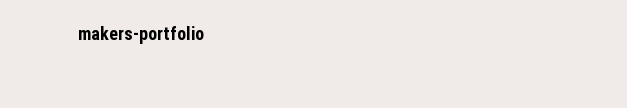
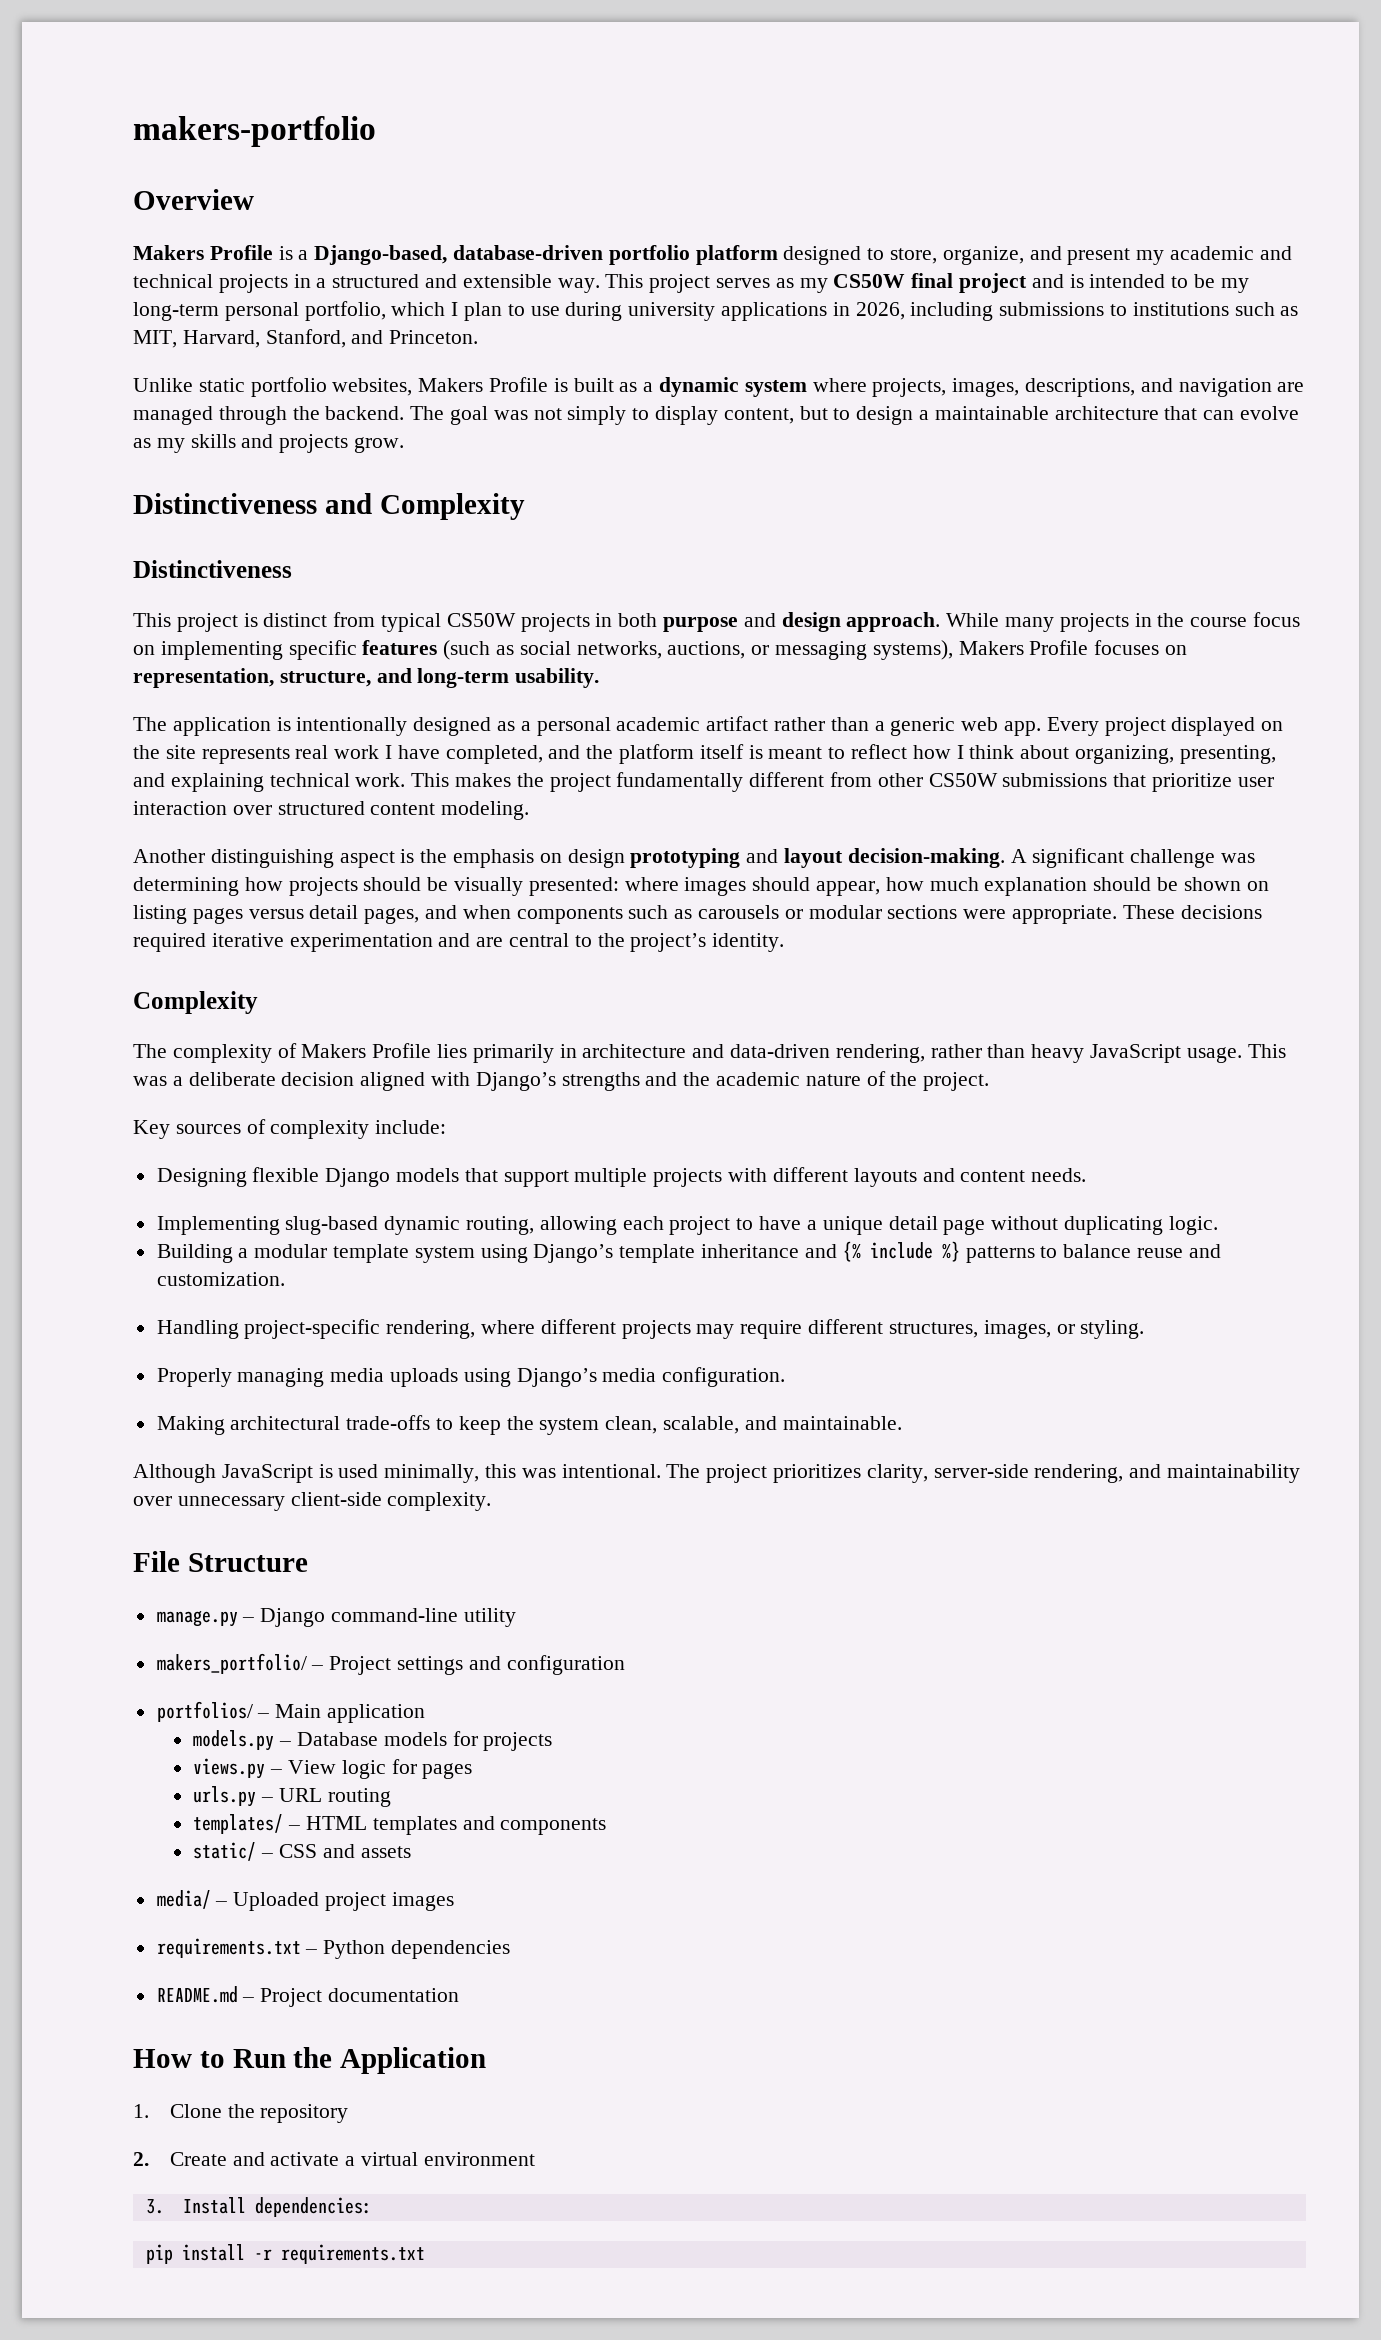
(204, 35) none -> [133,189,254,210] [133,245,1292,265] [133,273,1249,293] [133,301,1299,321] [133,329,479,348] [133,377,1305,397] [133,406,1300,425] [133,434,405,453] [133,493,525,520] [133,560,292,578] [133,612,1301,632] [133,640,1188,660] [133,668,600,688] [133,716,1284,736] [133,744,1276,764] [133,772,1274,792] [133,801,530,820] [133,848,1256,868] [133,877,1269,896] [133,905,1262,924] [133,933,785,952] [133,991,258,1014] [133,1043,1286,1063] [133,1071,990,1091] [133,1119,447,1139] [156,1167,1087,1187] [156,1216,1218,1235] [156,1241,1221,1263] [156,1272,285,1286] [156,1319,1145,1339] [156,1367,786,1387] [156,1415,902,1435] [133,1464,1301,1483] [133,1492,492,1511] [133,1551,308,1572] [156,1608,516,1627] [156,1653,625,1675] [156,1701,426,1723] [193,1730,553,1751] [193,1758,473,1779] [193,1786,391,1807] [193,1814,607,1835] [193,1842,411,1861] [156,1890,454,1911] [156,1938,511,1959] [156,1986,460,2007] [133,2047,487,2074] [133,2104,349,2123] [133,2152,535,2166] [145,2197,372,2217] [145,2244,425,2264] // Overview // Makers Profile is a Django-based, database-driven portfolio platform designed to store, organize, and present my academic and technical projects in a structured and extensible way. This project serves as my CS50W final project and is intended to be my long-term personal portfolio, which I plan to use during university applications in 2026, including submissions to institutions such as MIT, Harvard, Stanford, and Princeton. // Unlike static portfolio websites, Makers Profile is built as a dynamic system where projects, images, descriptions, and navigation are managed through the backend. The goal was not simply to display content, but to design a maintainable architecture that can evolve as my skills and projects grow. // Distinctiveness and Complexity // Distinctiveness // This project is distinct from typical CS50W projects in both purpose and design approach. While many projects in the course focus on implementing specific features (such as social networks, auctions, or messaging systems), Makers Profile focuses on representation, structure, and long-term usability. // The application is intentionally designed as a personal academic artifact rather than a generic web app. Every project displayed on the site represents real work I have completed, and the platform itself is meant to reflect how I think about organizing, presenting, and explaining technical work. This makes the project fundamentally different from other CS50W submissions that prioritize user interaction over structured content modeling. // Another distinguishing aspect is the emphasis on design prototyping and layout decision-making. A significant challenge was determining how projects should be visually presented: where images should appear, how much explanation should be shown on listing pages versus detail pages, and when components such as carousels or modular sections were appropriate. These decisions required iterative experimentation and are central to the project’s identity. // Complexity // The complexity of Makers Profile lies primarily in architecture and data-driven rendering, rather than heavy JavaScript usage. This was a deliberate decision aligned with Django’s strengths and the academic nature of the project. // Key sources of complexity include: // Designing flexible Django models that support multiple projects with different layouts and content needs. // Implementing slug-based dynamic routing, allowing each project to have a unique detail page without duplicating logic. // Building a modular template system using Django’s template inheritance and {% include %} patterns to balance reuse and customization. // Handling project-specific rendering, where different projects may require different structures, images, or styling. // Properly managing media uploads using Django’s media configuration. // Making architectural trade-offs to keep the system clean, scalable, and maintainable. // Although JavaScript is used minimally, this was intentional. The project prioritizes clarity, server-side rendering, and maintainability over unnecessary client-side complexity. // File Structure // manage.py – Django command-line utility // makers_portfolio/ – Project settings and configuration // portfolios/ – Main application // models.py – Database models for projects // views.py – View logic for pages // urls.py – URL routing // templates/ – HTML templates and components // static/ – CSS and assets // media/ – Uploaded project images // requirements.txt – Python dependencies // README.md – Project documentation // How to Run the Application // 1. Clone the repository // 2. Create and activate a virtual environment // 3. Install dependencies: // pip install -r requirements.txt

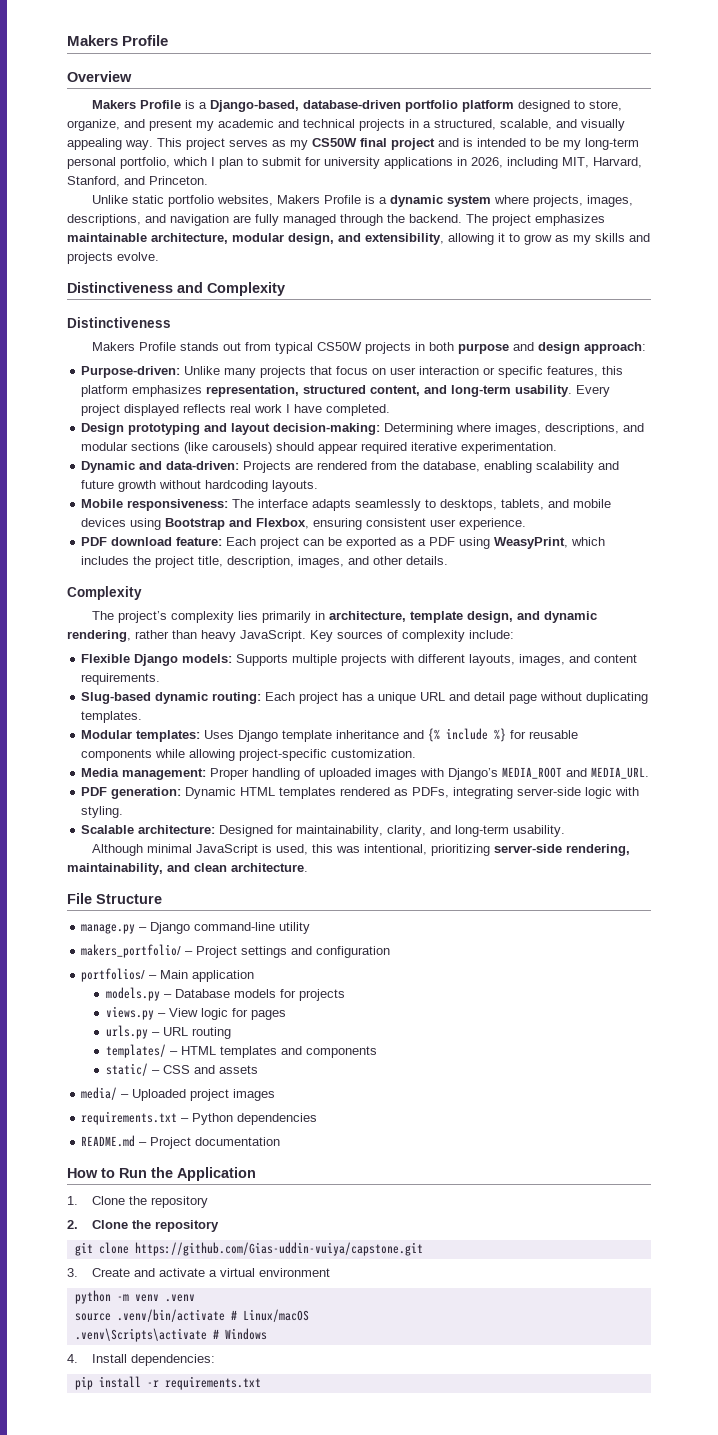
[133,116,376,147] makers-portfolio -> [67,35,169,46] Makers Profile
[332,274,552,288] structured and extensible -> [434,119,625,131] [67,138,122,150] structured, scalable, and visually appealing
[530,302,623,321] use during -> [262,157,321,166] submit for
[999,302,1299,316] submissions to institutions such as -> (558, 163) none
[573,378,638,392] built as -> (376, 199) none
(1305, 387) none -> [255,214,279,226] fully
[450,406,1300,425] goal was not simply to display content, but to design a maintainable architecture that can evolve -> [492,214,605,226] [67,233,552,245] project emphasizes maintainable architecture, modular design, and extensibility, allowing it to grow
[354,437,405,453] grow. -> [117,252,159,261] evolve.
[133,613,328,632] This project is distinct -> [92,342,242,351] Makers Profile stands out
[846,612,1301,632] [133,640,1188,660] [133,668,600,688] [133,716,1284,736] [133,744,1276,764] [133,772,1274,792] [133,801,530,820] [133,848,1256,868] [133,877,1269,896] [133,905,1262,924] [133,933,785,952] [133,991,258,1014] [133,1043,1286,1063] [133,1071,990,1091] approach. While many projects in the course focus on implementing specific features (such as social networks, auctions, or messaging systems), Makers Profile focuses on representation, structure, and long-term usability. // The application is intentionally designed as a personal academic artifact rather than a generic web app. Every project displayed on the site represents real work I have completed, and the platform itself is meant to reflect how I think about organizing, presenting, and explaining technical work. This makes the project fundamentally different from other CS50W submissions that prioritize user interaction over structured content modeling. // Another distinguishing aspect is the emphasis on design prototyping and layout decision-making. A significant challenge was determining how projects should be visually presented: where images should appear, how much explanation should be shown on listing pages versus detail pages, and when components such as carousels or modular sections were appropriate. These decisions required iterative experimentation and are central to the project’s identity. // Complexity // The complexity of Makers Profile lies primarily in architecture and data-driven rendering, rather than heavy JavaScript usage. This was a deliberate decision aligned with Django’s strengths and the academic nature of the project. // -> [584,342,647,354] [81,366,624,378] [81,385,611,397] [81,404,391,416] [81,423,645,435] [81,442,558,454] [81,461,620,473] [81,480,319,492] [81,499,612,511] [81,518,527,530] [81,537,606,549] [81,556,449,568] [67,586,142,600] [92,611,598,623] [67,630,306,642] approach: // Purpose-driven: Unlike many projects that focus on user interaction or specific features, this platform emphasizes representation, structured content, and long-term usability. Every project displayed reflects real work I have completed. // Design prototyping and layout decision-making: Determining where images, descriptions, and modular sections (like carousels) should appear required iterative experimentation. // Dynamic and data-driven: Projects are rendered from the database, enabling scalability and future growth without hardcoding layouts. // Mobile responsiveness: The interface adapts seamlessly to desktops, tablets, and mobile devices using Bootstrap and Flexbox, ensuring consistent user experience. // PDF download feature: Each project can be exported as a PDF using WeasyPrint, which includes the project title, description, images, and other details. // Complexity // The project’s complexity lies primarily in architecture, template design, and dynamic rendering, rather than heavy JavaScript.
[156,1167,1087,1187] [156,1216,1218,1235] [156,1244,614,1263] Designing flexible Django models that support multiple projects with different layouts and content needs. // Implementing slug-based dynamic routing, allowing each project to have a unique detail page without duplicating logic. // Building a modular template system using Django’s -> [81,654,638,666] [81,673,161,685] [81,692,649,704] [81,711,143,723] [81,730,279,742] Flexible Django models: Supports multiple projects with different layouts, images, and content requirements. // Slug-based dynamic routing: Each project has a unique URL and detail page without duplicating templates. // Modular templates: Uses Django
[965,1244,1221,1263] [156,1272,285,1286] [156,1319,1145,1339] [156,1367,786,1387] [156,1415,902,1435] patterns to balance reuse and customization. // Handling project-specific rendering, where different projects may require different structures, images, or styling. // Properly managing media uploads using Django’s media configuration. // Making architectural trade-offs to keep the system clean, scalable, and maintainable. -> [510,730,579,739] [81,749,417,761] [81,767,650,780] [81,787,640,799] [81,806,124,818] [81,825,566,837] for reusable components while allowing project-specific customization. // Media management: Proper handling of uploaded images with Django’s MEDIA_ROOT and MEDIA_URL. // PDF generation: Dynamic HTML templates rendered as PDFs, integrating server-side logic with styling. // Scalable architecture: Designed for maintainability, clarity, and long-term usability.
(216, 1473) none -> [147,844,193,853] minimal
[338,1464,1301,1483] [133,1492,492,1511] used minimally, this was intentional. The project prioritizes clarity, server-side rendering, and maintainability over unnecessary client-side complexity. -> [276,844,631,856] [67,863,308,875] used, this was intentional, prioritizing server-side rendering, maintainability, and clean architecture.
(149, 2159) none -> [91,1220,219,1232] [74,1242,423,1256] [67,1268,78,1277] Clone the repository // git clone https://github.com/Gias-uddin-vuiya/capstone.git // 3.
[145,2199,164,2214] 3. -> [74,1290,195,1304] [74,1309,309,1322] [74,1328,267,1342] [67,1354,78,1363] python -m venv .venv // source .venv/bin/activate # Linux/macOS // .venv\Scripts\activate # Windows // 4.

